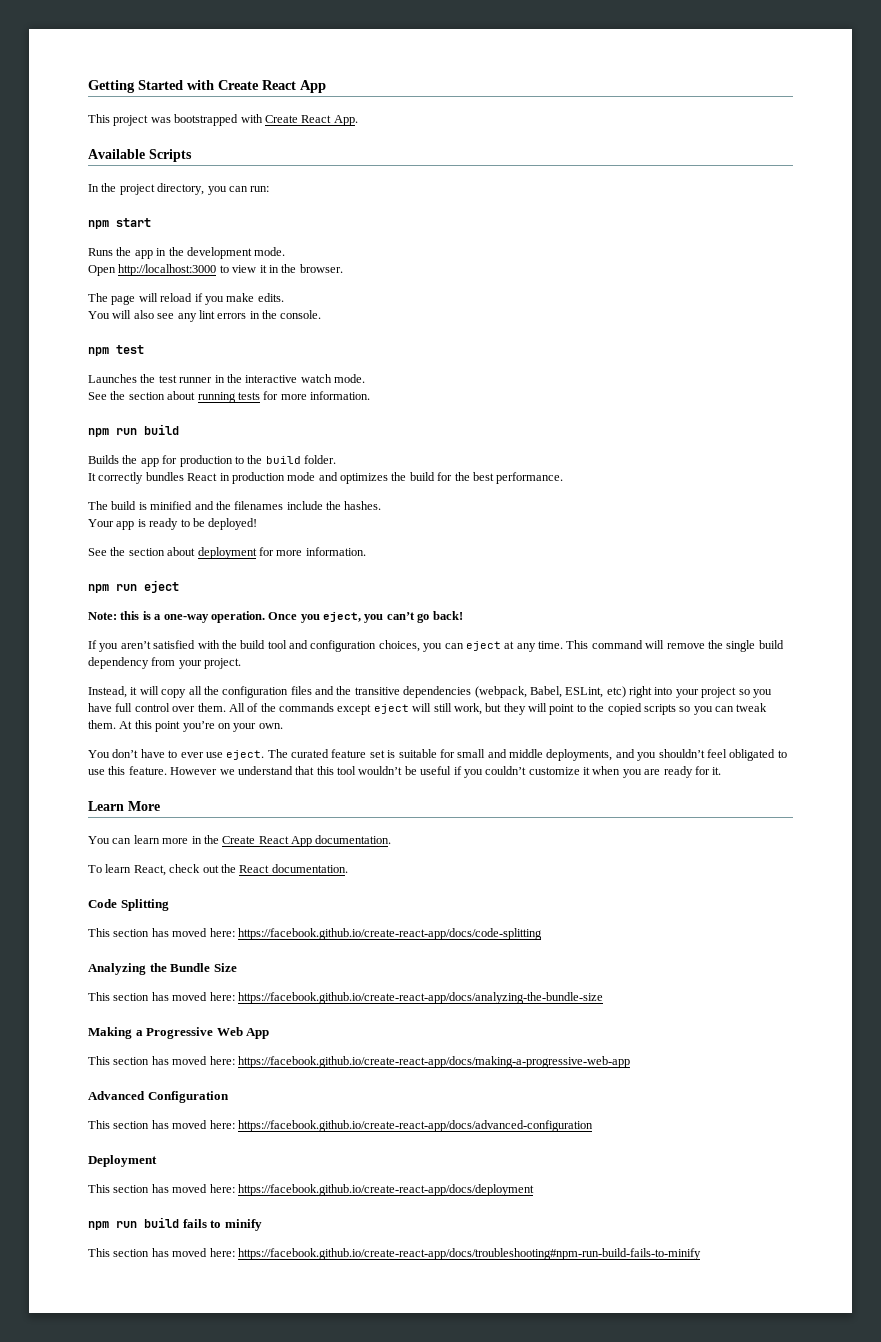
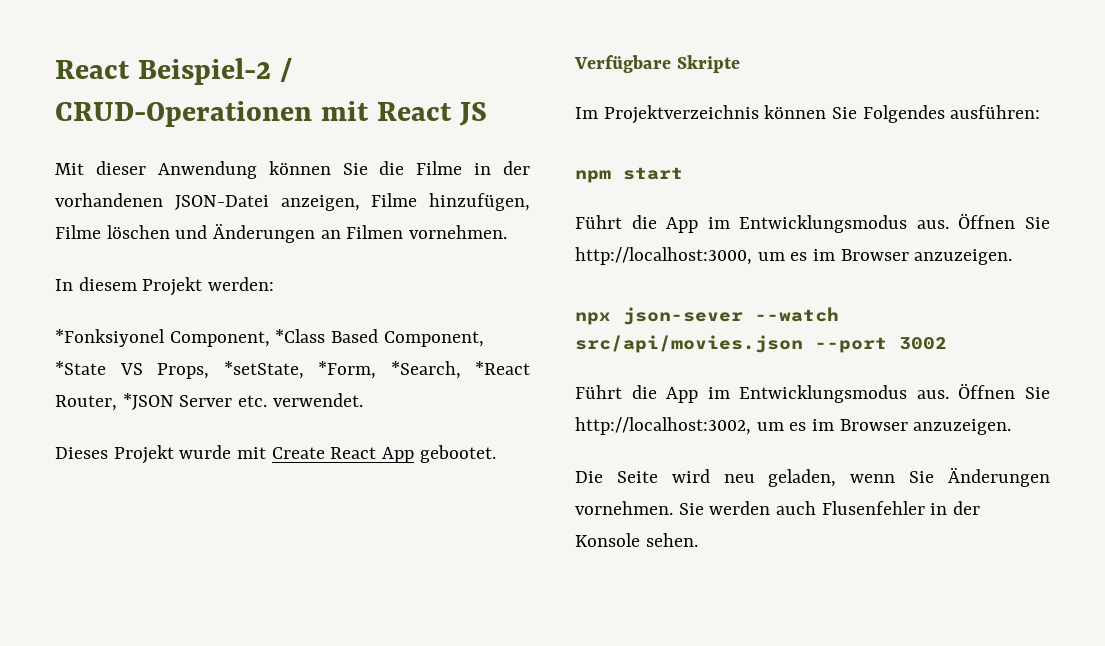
[88,80,326,93] [88,114,358,126] [88,149,192,162] [88,183,270,195] [88,218,151,229] [88,247,286,259] [88,264,343,276] [88,293,284,305] [88,310,322,322] [88,345,144,356] [88,374,365,383] [88,391,370,403] [88,424,179,437] [88,455,336,467] [88,472,564,484] [88,501,382,510] [88,518,258,530] [88,547,366,559] [88,580,179,593] [88,611,463,623] [88,640,784,652] [88,657,242,669] [88,686,772,698] [88,703,768,715] [88,720,283,732] [88,749,787,761] [88,766,722,778] [88,801,160,811] [88,835,392,847] [88,864,348,876] [88,899,169,911] [88,928,542,940] [88,963,237,975] [88,992,603,1004] [88,1027,270,1039] [88,1056,630,1068] [88,1091,229,1103] [88,1120,593,1132] [88,1155,157,1167] [88,1184,534,1196] [88,1217,262,1231] [88,1248,701,1260] Getting Started with Create React App // This project was bootstrapped with Create React App. // Available Scripts // In the project directory, you can run: // npm start // Runs the app in the development mode. // Open http://localhost:3000 to view it in the browser. // The page will reload if you make edits. // You will also see any lint errors in the console. // npm test // Launches the test runner in the interactive watch mode. // See the section about running tests for more information. // npm run build // Builds the app for production to the build folder. // It correctly bundles React in production mode and optimizes the build for the best performance. // The build is minified and the filenames include the hashes. // Your app is ready to be deployed! // See the section about deployment for more information. // npm run eject // Note: this is a one-way operation. Once you eject, you can’t go back! // If you aren’t satisfied with the build tool and configuration choices, you can eject at any time. This command will remove the single build dependency from your project. // Instead, it will copy all the configuration files and the transitive dependencies (webpack, Babel, ESLint, etc) right into your project so you have full control over them. All of the commands except eject will still work, but they will point to the copied scripts so you can tweak them. At this point you’re on your own. // You don’t have to ever use eject. The curated feature set is suitable for small and middle deployments, and you shouldn’t feel obligated to use this feature. However we understand that this tool wouldn’t be useful if you couldn’t customize it when you are ready for it. // Learn More // You can learn more in the Create React App documentation. // To learn React, check out the React documentation. // Code Splitting // This section has moved here: https://facebook.github.io/create-react-app/docs/code-splitting // Analyzing the Bundle Size // This section has moved here: https://facebook.github.io/create-react-app/docs/analyzing-the-bundle-size // Making a Progressive Web App // This section has moved here: https://facebook.github.io/create-react-app/docs/making-a-progressive-web-app // Advanced Configuration // This section has moved here: https://facebook.github.io/create-react-app/docs/advanced-configuration // Deployment // This section has moved here: https://facebook.github.io/create-react-app/docs/deployment // npm run build fails to minify // This section has moved here: https://facebook.github.io/create-react-app/docs/troubleshooting#npm-run-build-fails-to-minify -> [55,58,292,85] [55,101,487,127] [55,161,530,179] [55,193,530,211] [55,223,508,243] [55,277,275,296] [55,329,484,347] [55,361,530,379] [55,393,363,411] [55,445,496,464] [574,55,740,73] [575,105,1041,124] [575,167,683,183] [575,213,1050,233] [575,247,1013,265] [575,307,839,325] [575,335,947,353] [575,383,1050,403] [575,417,1012,435] [575,467,1050,487] [575,501,981,515] [575,533,698,547] React Beispiel-2 / CRUD-Operationen mit React JS // Mit dieser Anwendung können Sie die Filme in der vorhandenen JSON-Datei anzeigen, Filme hinzufügen, Filme löschen und Änderungen an Filmen vornehmen. // In diesem Projekt werden: // *Fonksiyonel Component, *Class Based Component, *State VS Props, *setState, *Form, *Search, *React Router, *JSON Server etc. verwendet. // Dieses Projekt wurde mit Create React App gebootet. // Verfügbare Skripte // Im Projektverzeichnis können Sie Folgendes ausführen: // npm start // Führt die App im Entwicklungsmodus aus. Öffnen Sie http://localhost:3000, um es im Browser anzuzeigen. // npx json-sever --watch src/api/movies.json --port 3002 // Führt die App im Entwicklungsmodus aus. Öffnen Sie http://localhost:3002, um es im Browser anzuzeigen. // Die Seite wird neu geladen, wenn Sie Änderungen vornehmen. Sie werden auch Flusenfehler in der Konsole sehen.

